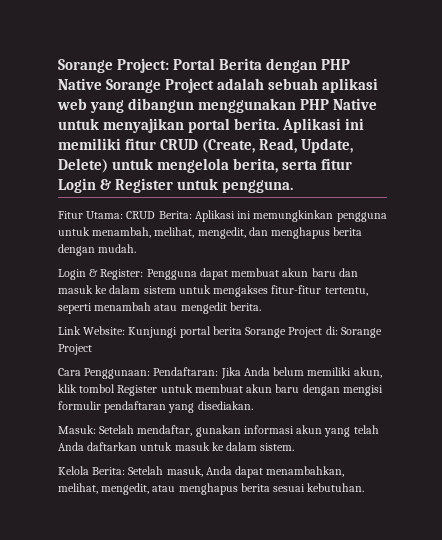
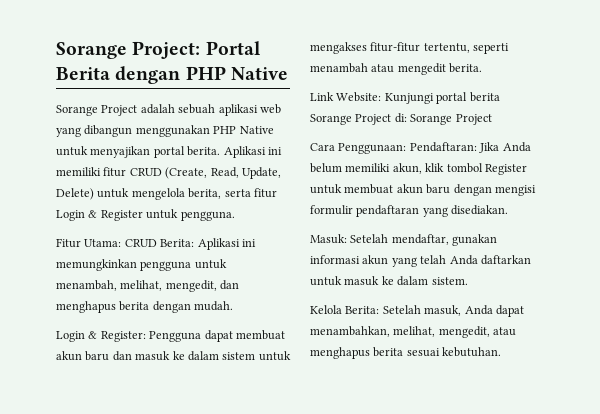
(102, 84) none -> (288, 73) //

